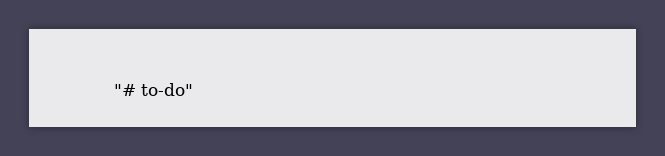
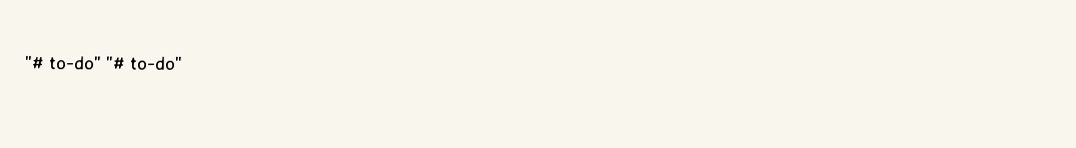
[114,83,193,96] "# to-do" -> [25,55,184,70] "# to-do" "# to-do"

